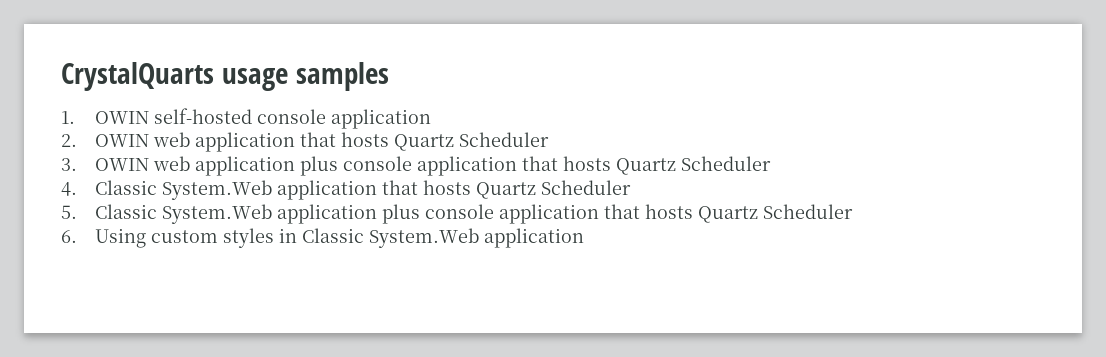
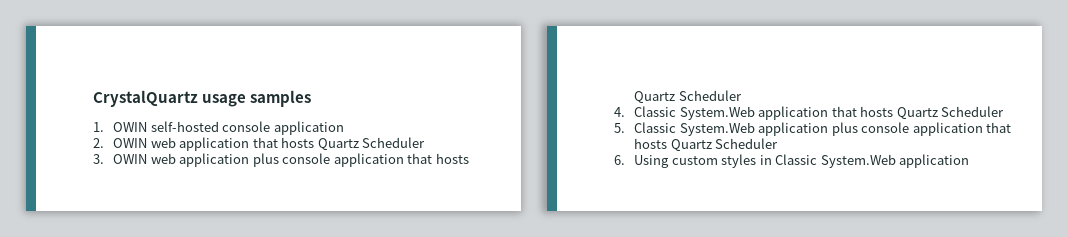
[61,62,214,91] CrystalQuarts -> [93,90,198,107] CrystalQuartz

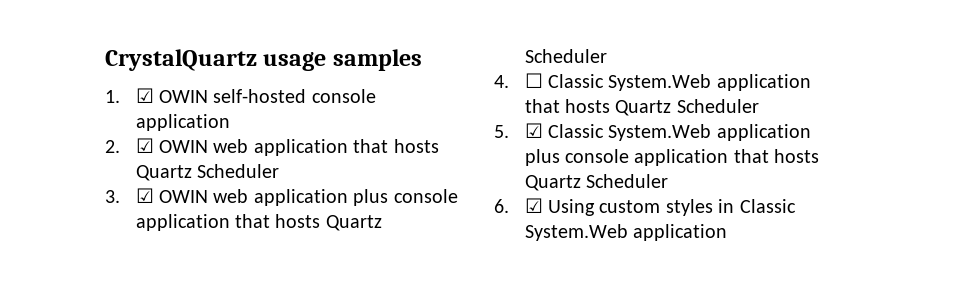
(104, 127) none -> [135,88,154,103] ☑
(104, 143) none -> [135,138,154,153] ☑
(104, 159) none -> [135,188,154,203] ☑
(625, 112) none -> [524,73,543,88] ☐
(625, 128) none -> [524,123,543,138] ☑
(625, 160) none -> [524,198,543,213] ☑

